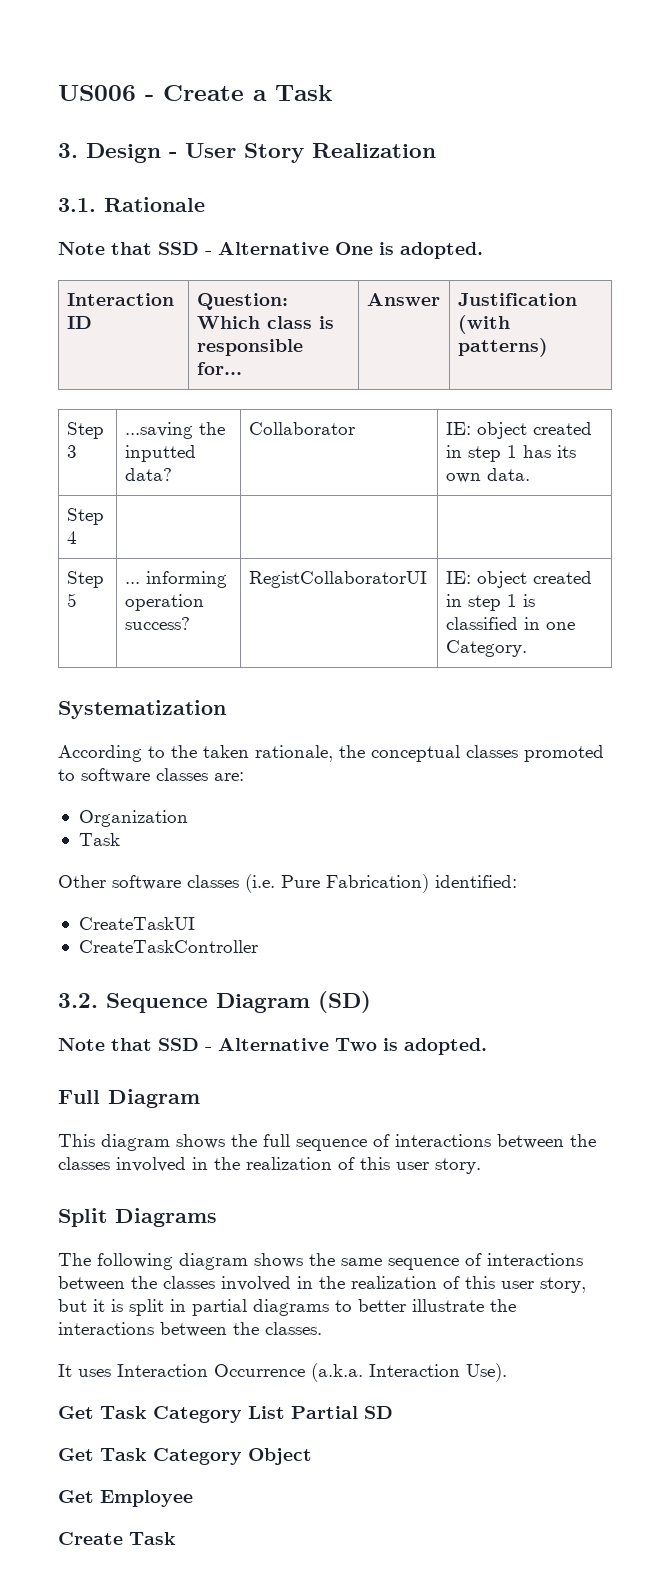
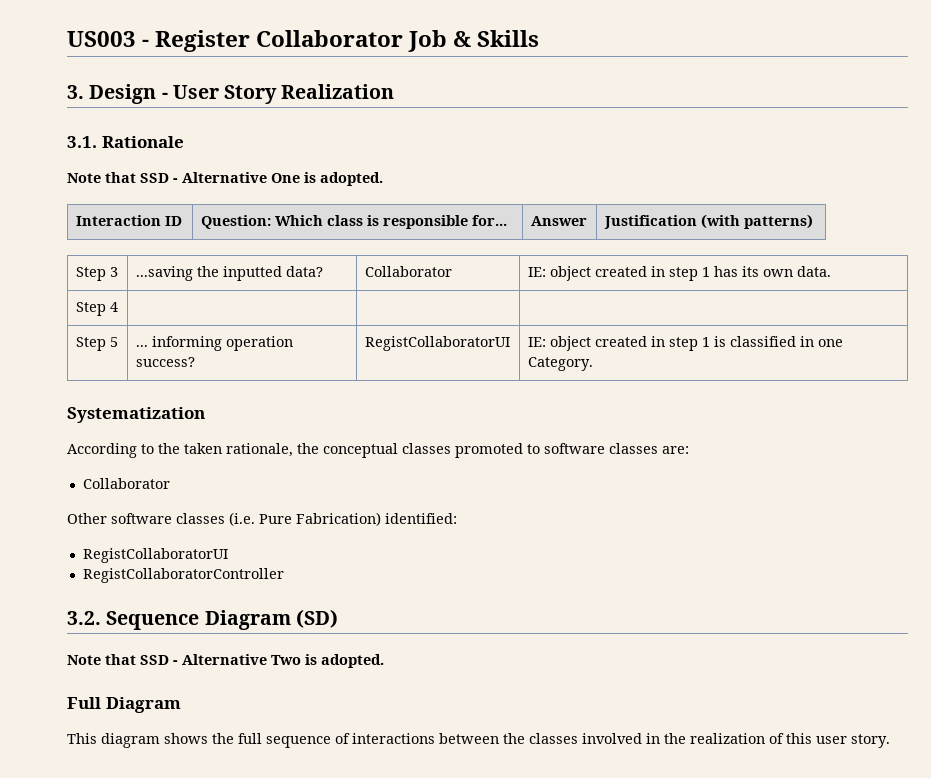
[58,85,333,101] US006 - Create a Task -> [67,30,540,52] US003 - Register Collaborator Job & Skills
[78,810,188,827] [78,833,120,846] Organization // Task -> [82,478,170,489] Collaborator
[78,917,195,930] [78,940,258,953] CreateTaskUI // CreateTaskController -> [82,548,228,563] [82,568,284,583] RegistCollaboratorUI // RegistCollaboratorController
[58,1208,217,1227] [58,1253,583,1270] [58,1276,586,1293] [58,1299,516,1316] [58,1322,322,1337] [58,1363,507,1382] [58,1406,393,1423] [58,1448,312,1465] [58,1490,193,1507] [58,1532,176,1545] // Split Diagrams // The following diagram shows the same sequence of interactions between the classes involved in the realization of this user story, but it is split in partial diagrams to better illustrate the interactions between the classes. // It uses Interaction Occurrence (a.k.a. Interaction Use). // Get Task Category List Partial SD // Get Task Category Object // Get Employee // Create Task -> (890, 741) none

